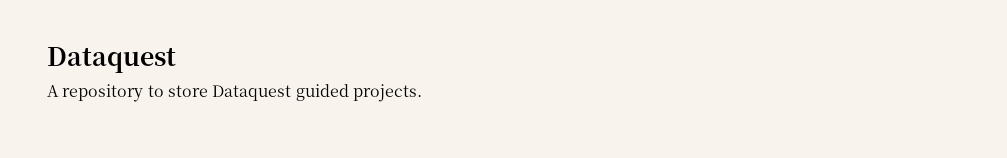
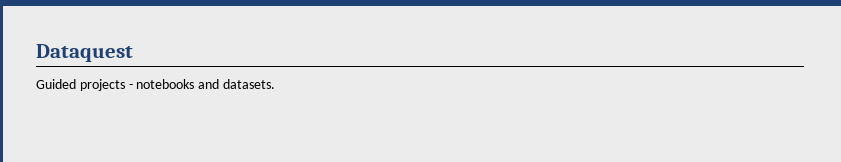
[47,84,422,102] A repository to store Dataquest guided projects. -> [36,79,275,91] Guided projects - notebooks and datasets.

